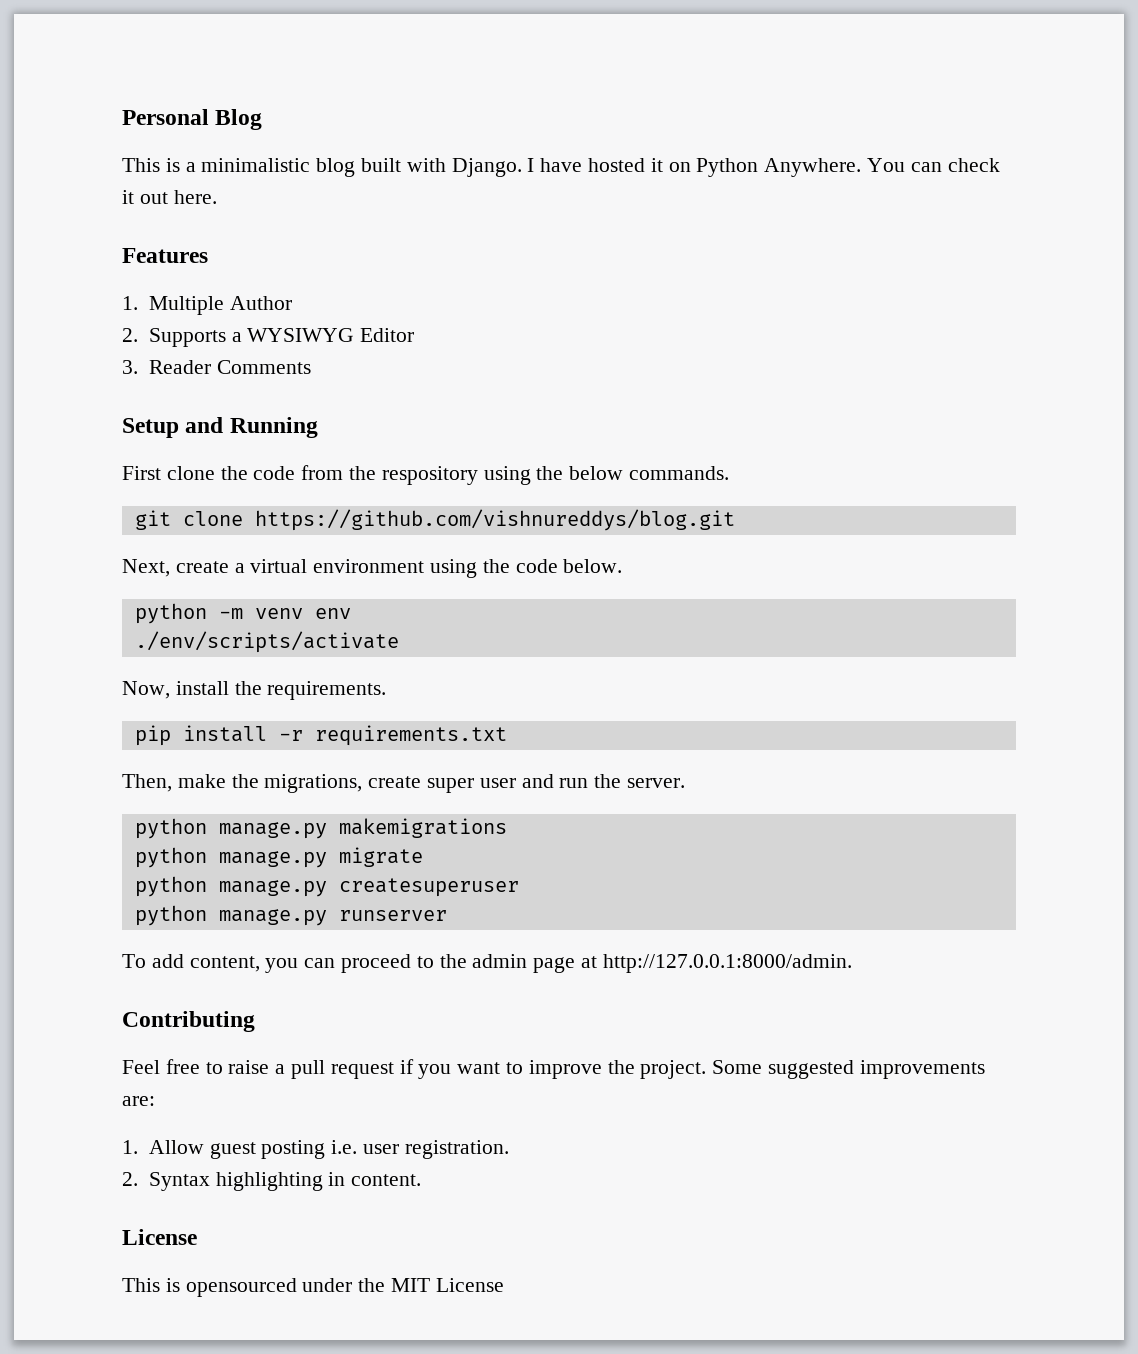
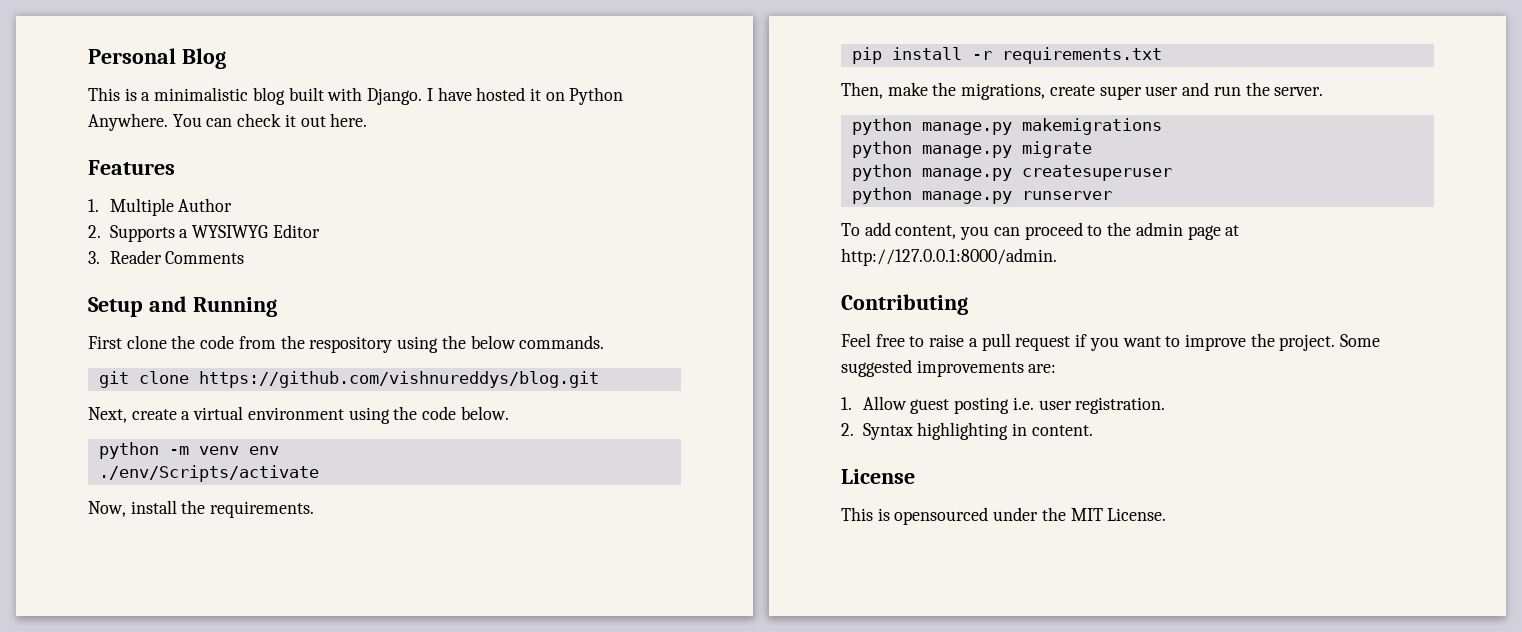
[134,631,399,653] ./env/scripts/activate -> [98,465,319,482] ./env/Scripts/activate
[435,1278,504,1292] License -> [1107,508,1167,521] License.

